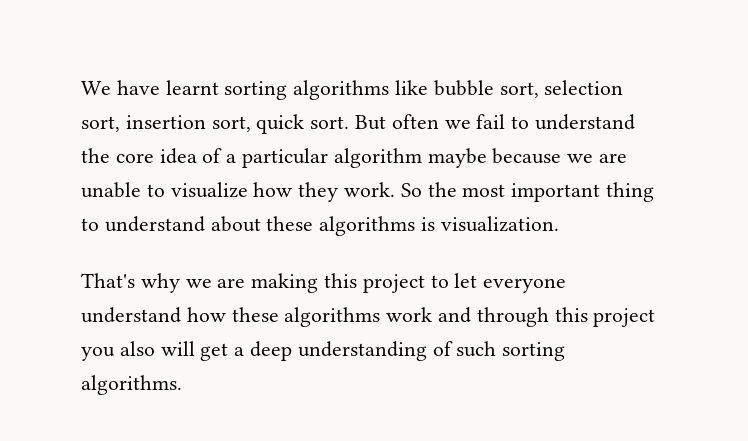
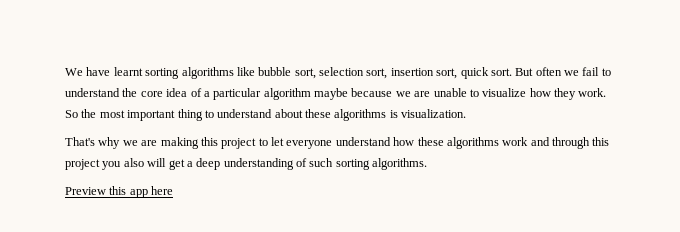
(182, 385) none -> [65,186,174,198] // Preview this app here

